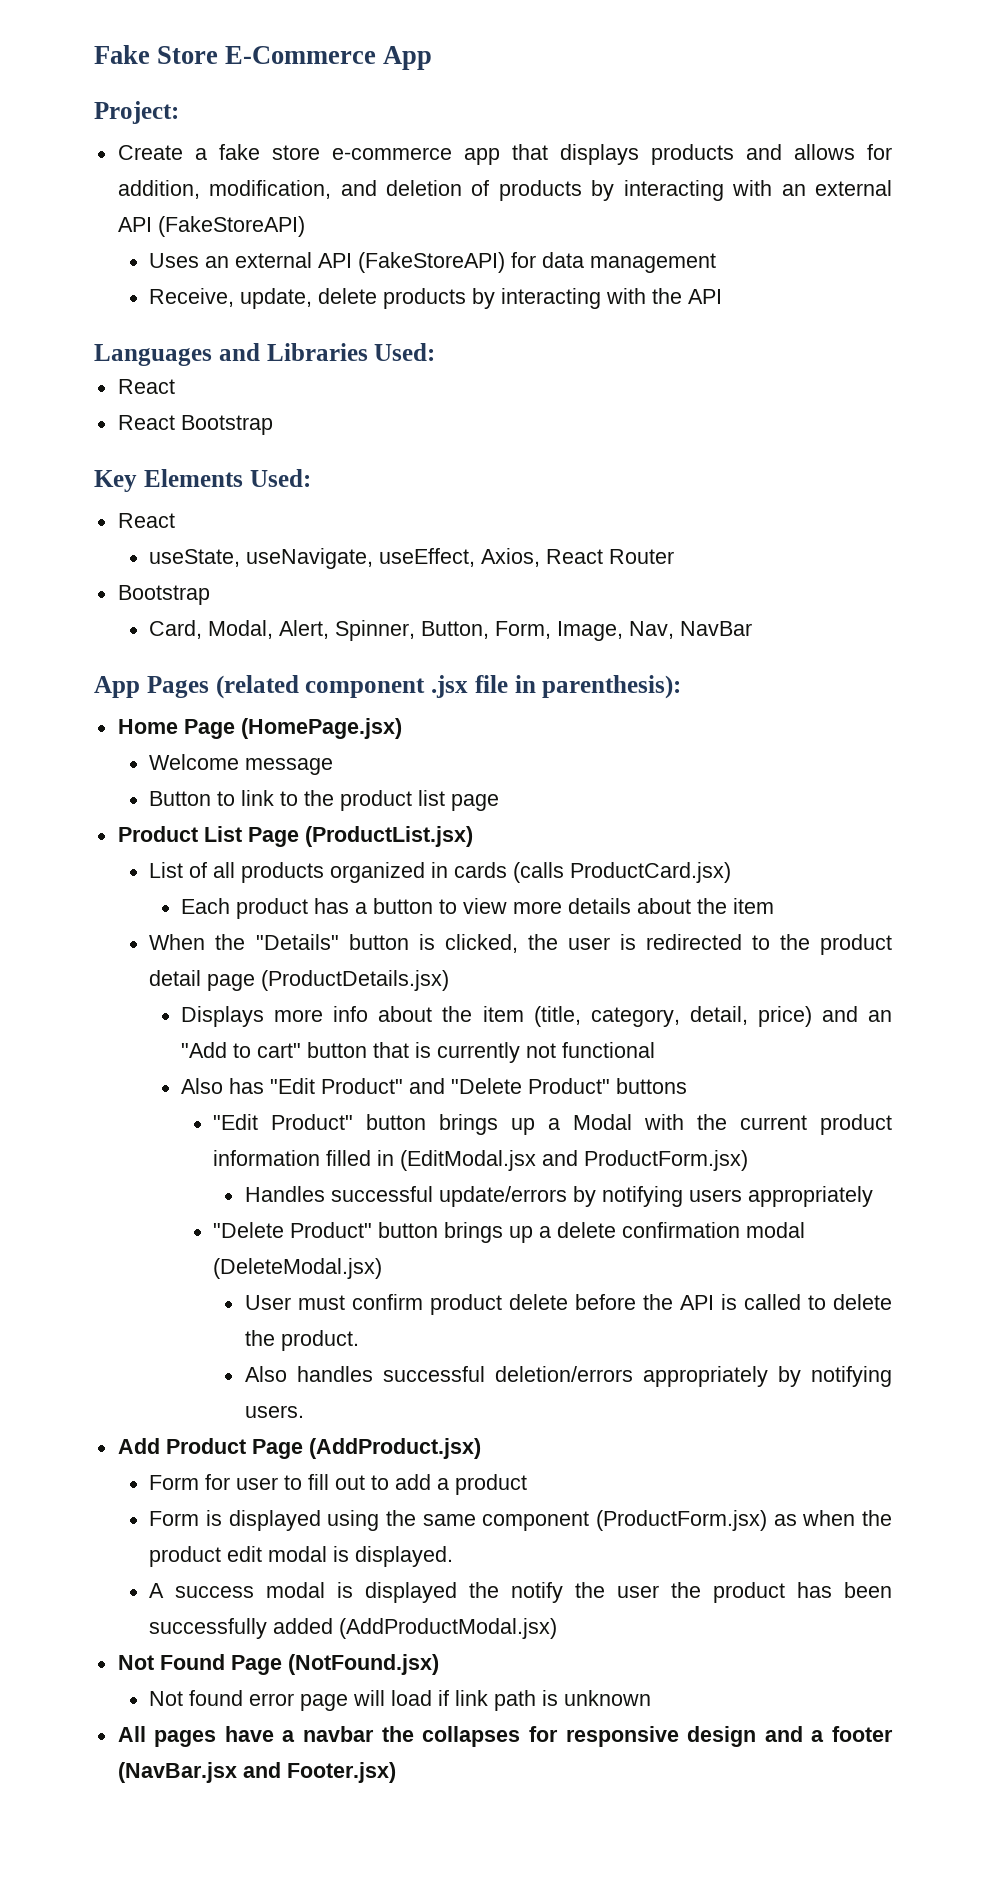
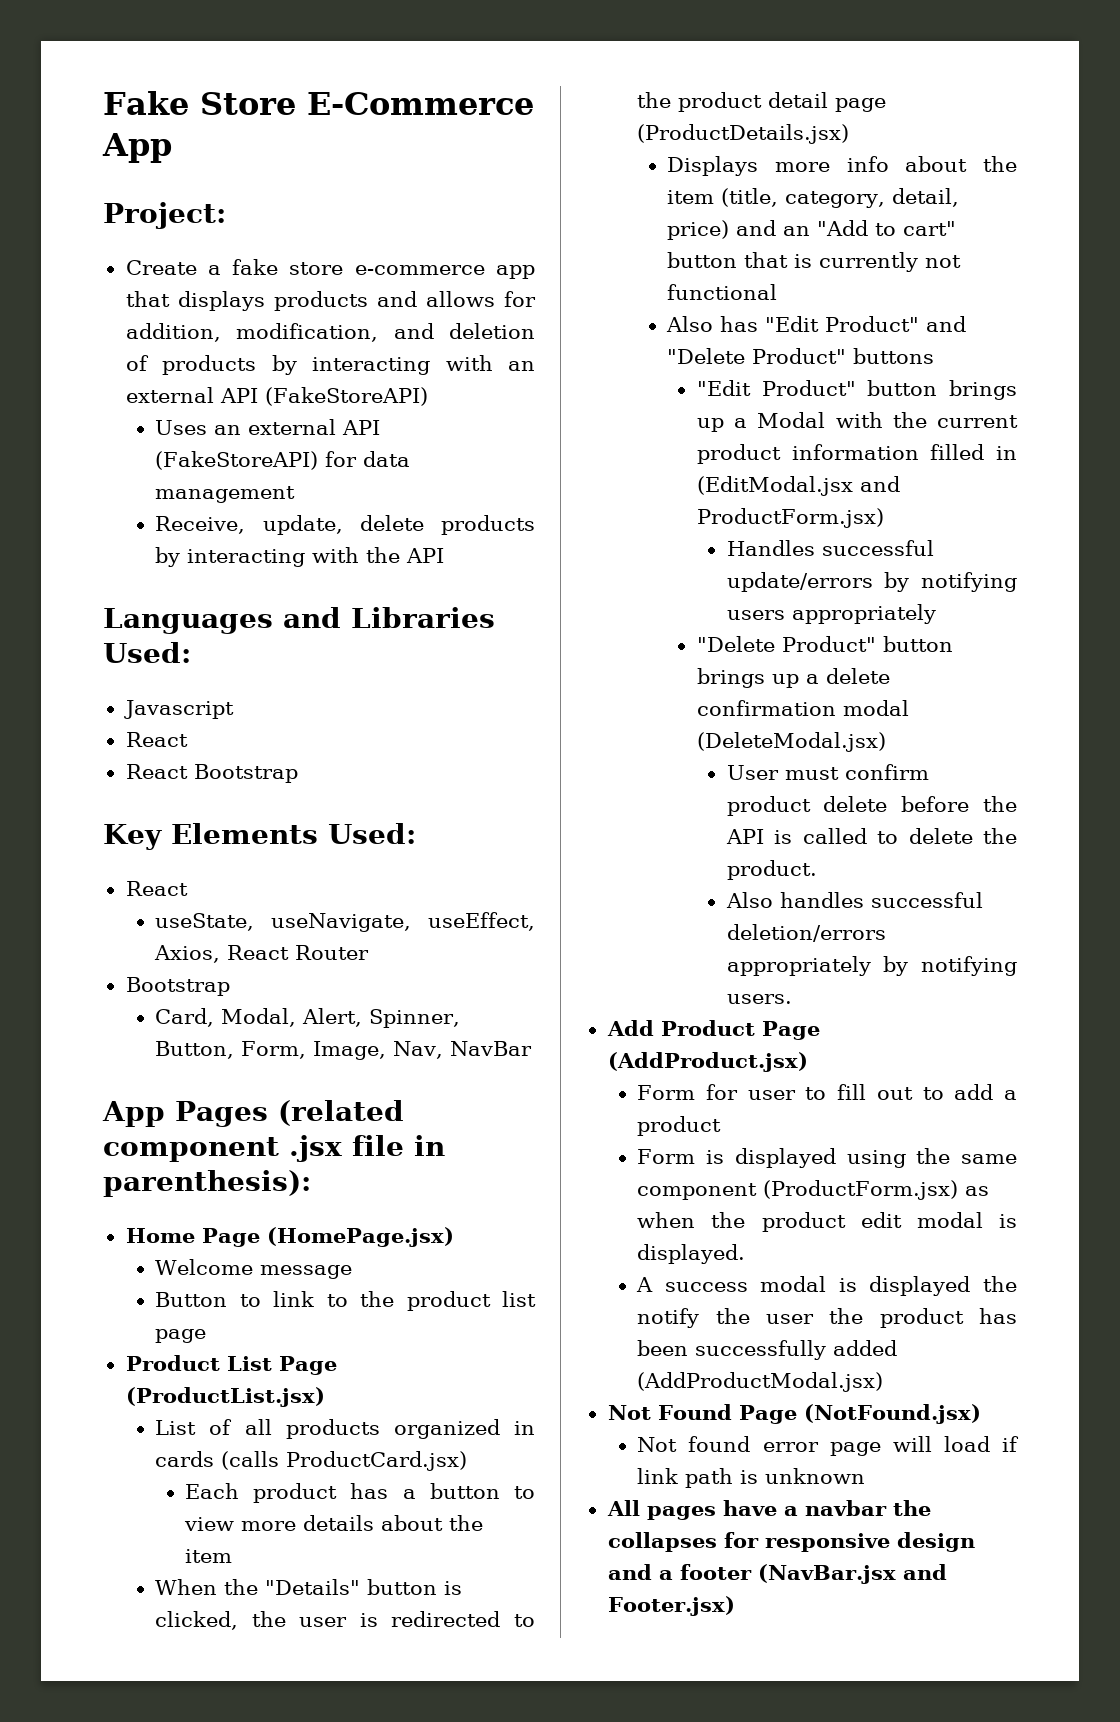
(436, 352) none -> [123,700,234,719] // Javascript

